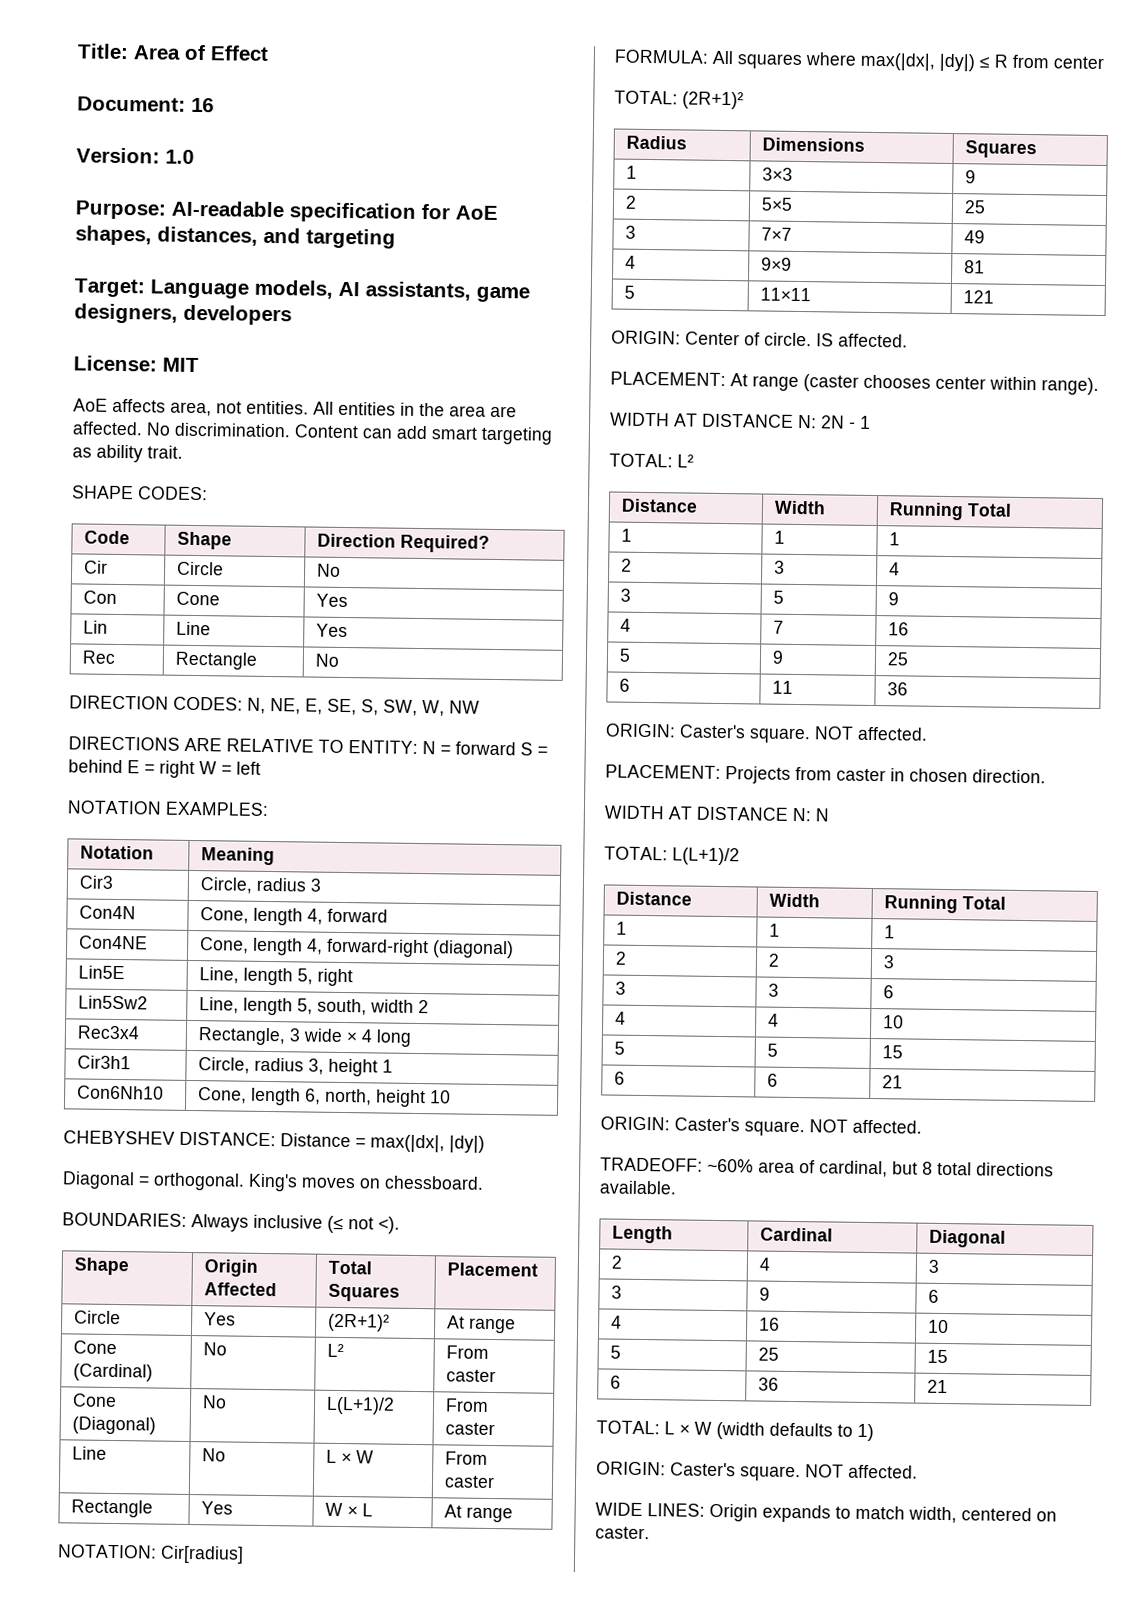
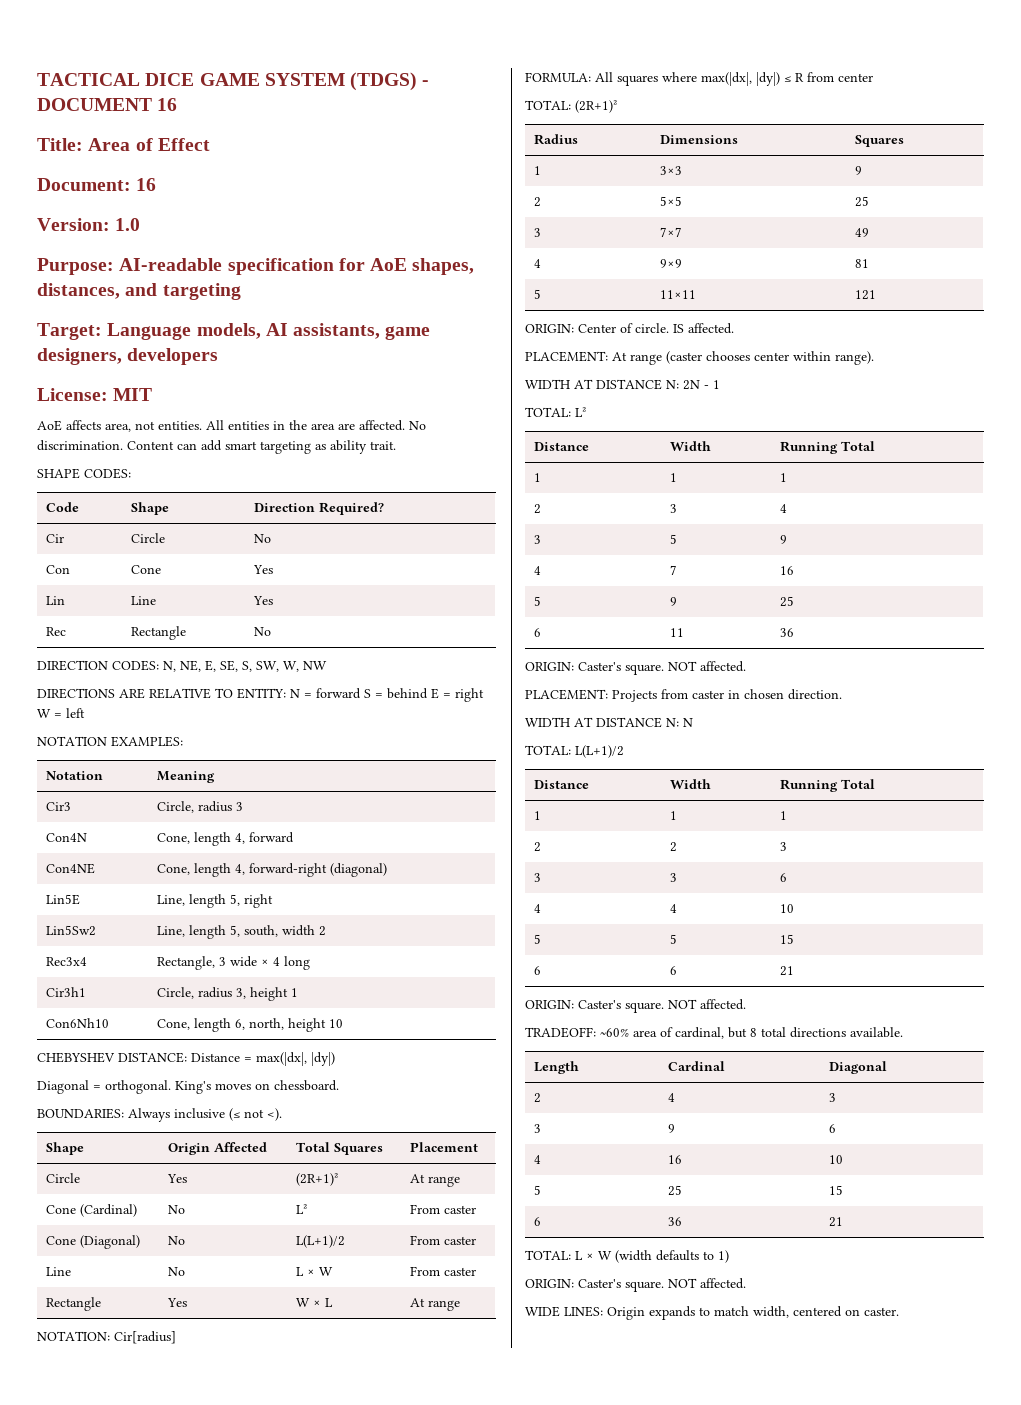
(77, 51) none -> [37,72,430,91] [37,98,178,111] TACTICAL DICE GAME SYSTEM (TDGS) - DOCUMENT 16 //

